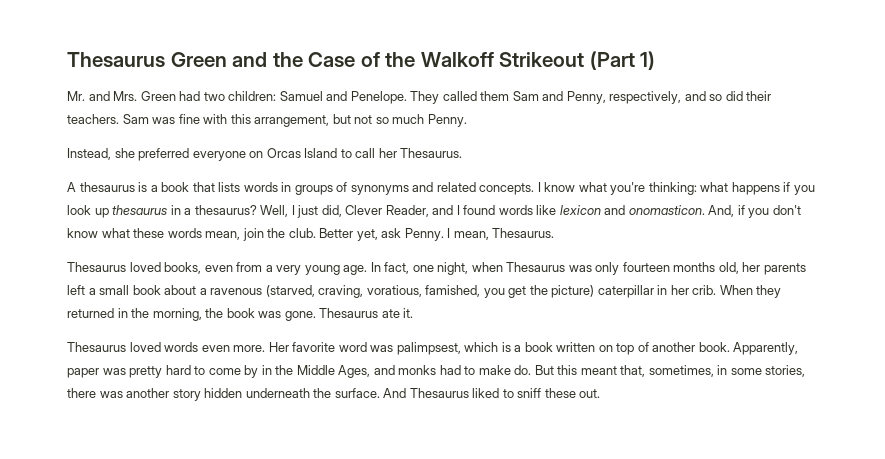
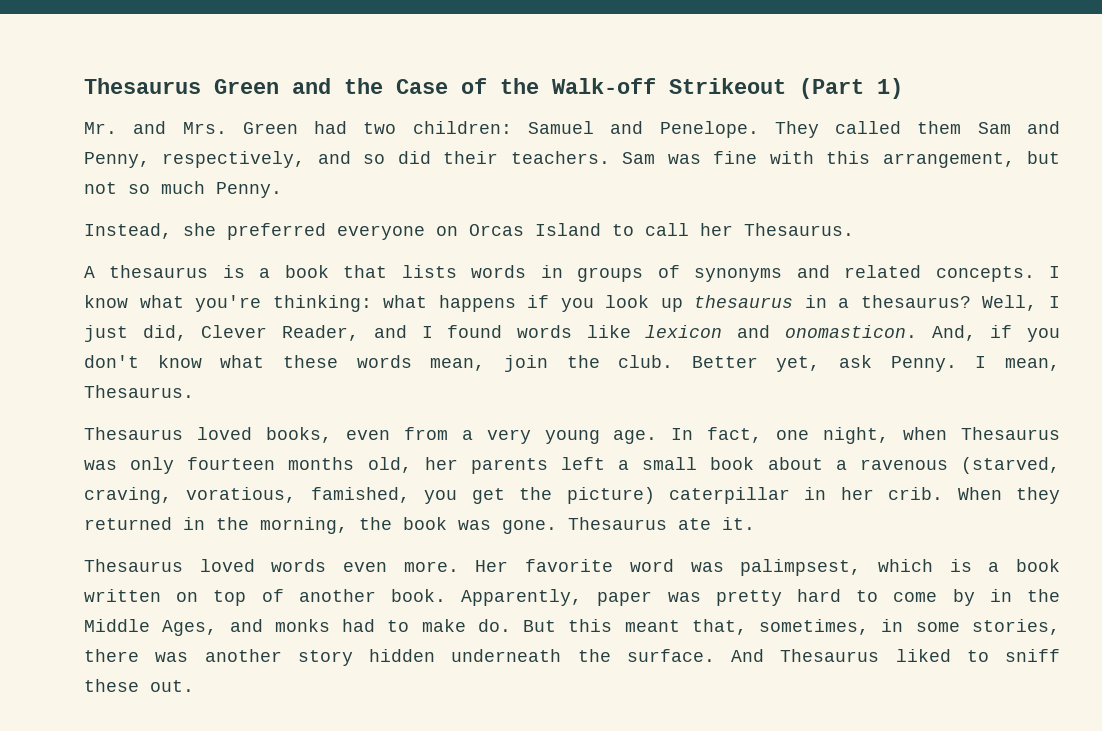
[420,52,494,67] Walkoff -> [552,78,656,94] Walk-off

